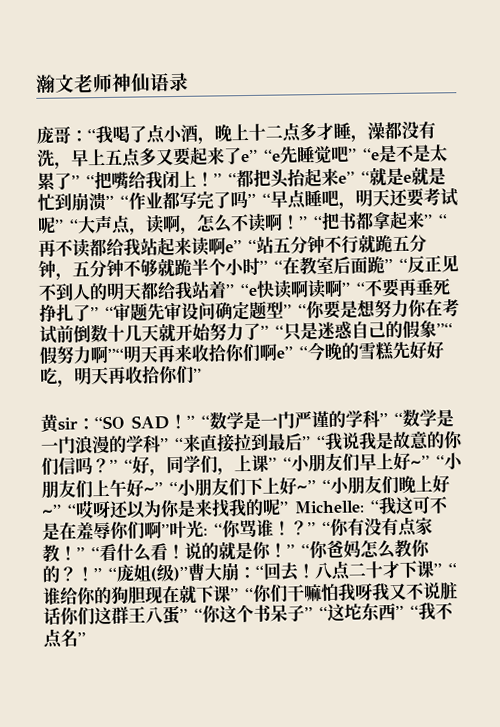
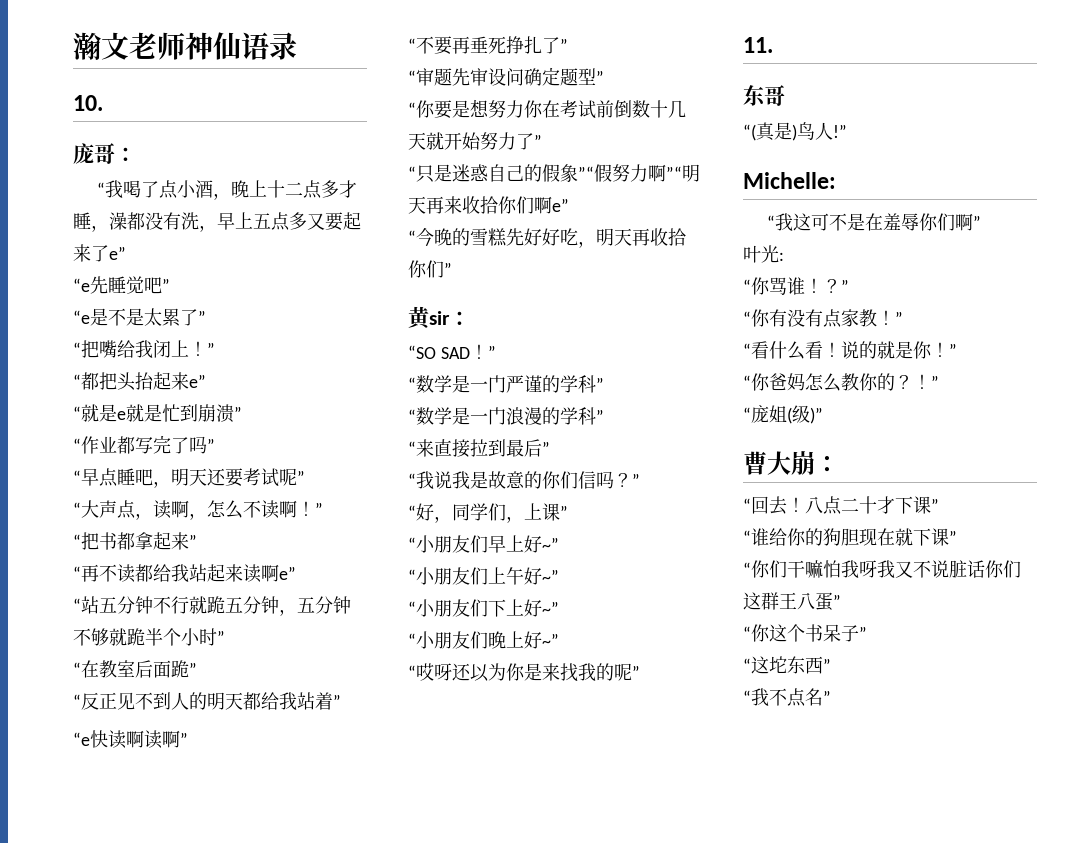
(189, 82) none -> [73,95,103,111] // 10.
(88, 136) none -> (136, 154) //
(258, 156) none -> (126, 253) //
(357, 154) none -> (170, 285) //
(80, 181) none -> (206, 317) //
(222, 179) none -> (215, 349) //
(355, 177) none -> (206, 381) //
(114, 201) none -> (242, 413) //
(256, 200) none -> (215, 445) //
(64, 225) none -> (305, 477) //
(308, 222) none -> (323, 509) //
(433, 220) none -> (197, 541) //
(242, 246) none -> (296, 573) //
(268, 266) none -> (225, 637) //
(393, 265) none -> (197, 669) //
(235, 290) none -> (341, 701) //
(351, 288) none -> (188, 739) //
(99, 313) none -> (568, 45) //
(292, 310) none -> (604, 77) //
(269, 331) none -> (542, 141) //
(293, 352) none -> (569, 205) //
(95, 424) none -> (470, 318) //
(195, 421) none -> (496, 352) //
(388, 419) none -> (604, 384) //
(169, 444) none -> (604, 416) //
(311, 442) none -> (550, 448) //
(118, 465) none -> (640, 480) //
(277, 463) none -> (568, 512) //
(430, 461) none -> (559, 544) //
(163, 488) none -> (559, 576) //
(316, 486) none -> (559, 608) //
(62, 510) none -> (559, 640) //
(289, 507) none -> [743,37,773,53] [743,85,785,106] [743,122,847,141] // 11. // 东哥 // “(真是)鸟人!” //
(365, 507) none -> (836, 180) //
(170, 530) none -> (981, 222) //
(208, 532) none -> (784, 256) //
(316, 528) none -> (849, 286) //
(85, 553) none -> (903, 318) //
(295, 550) none -> (957, 350) //
(102, 574) none -> (939, 382) //
(188, 574) none -> (823, 415) //
(256, 572) none -> (839, 464) //
(442, 569) none -> (939, 505) //
(239, 594) none -> (957, 537) //
(188, 614) none -> (841, 601) //
(313, 613) none -> (867, 633) //
(404, 612) none -> (831, 665) //

